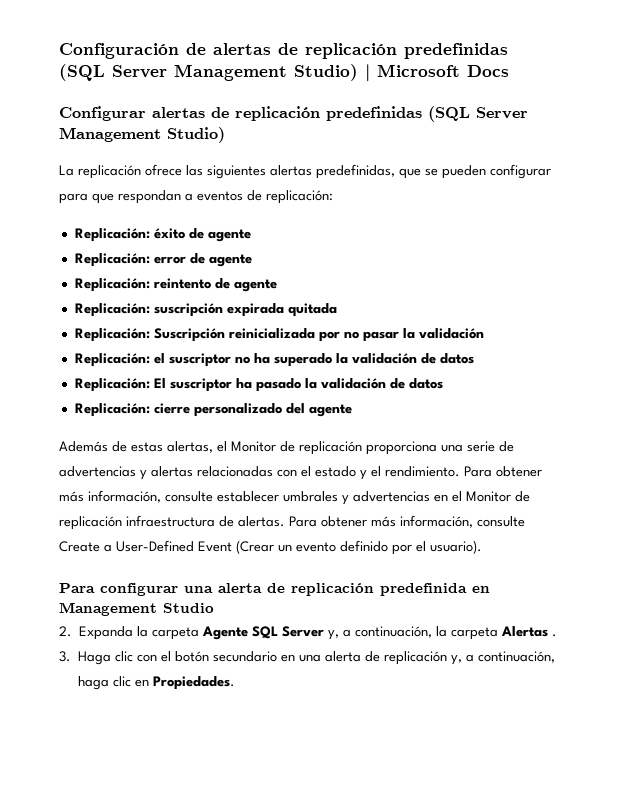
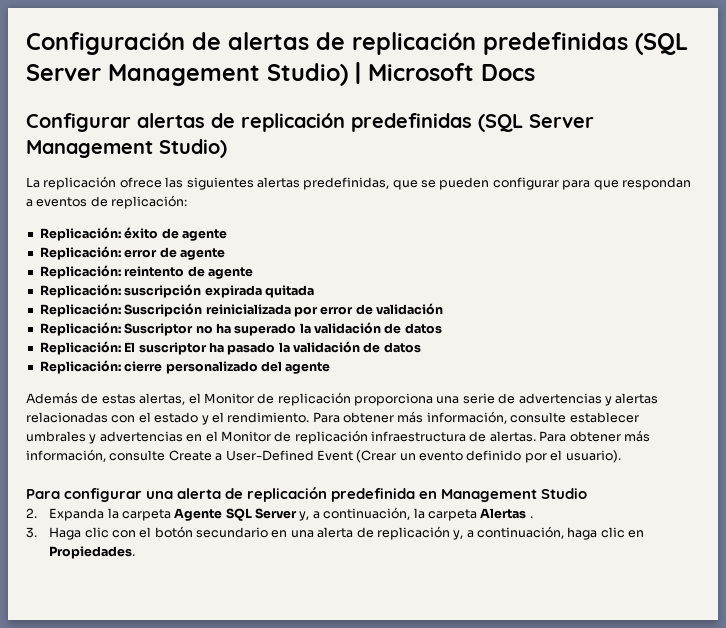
[343,328,415,342] no pasar la -> [320,304,373,315] error de
[153,353,231,367] el suscriptor -> [124,323,194,336] Suscriptor

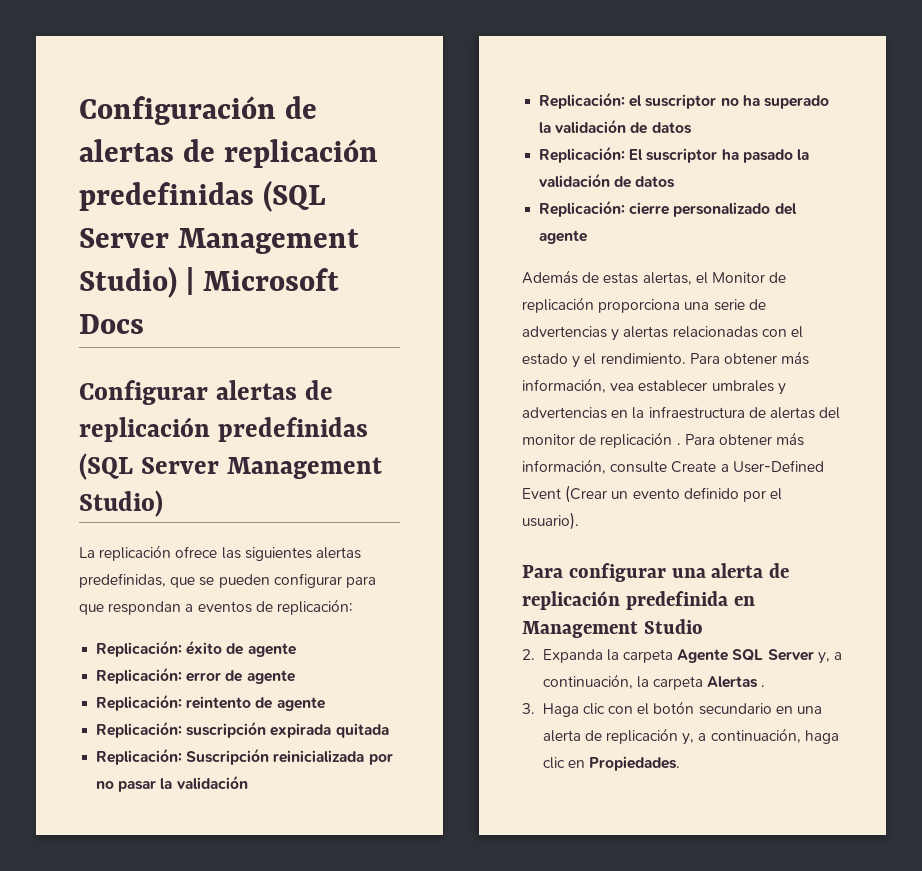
[320,304,373,315] error de -> [96,778,173,792] no pasar la
[124,323,194,336] Suscriptor -> [629,94,717,109] el suscriptor
[510,412,567,423] consulte -> [610,383,635,391] vea
[205,430,536,444] el Monitor de replicación infraestructura de alertas. -> [632,406,841,419] [522,432,681,448] la infraestructura de alertas del monitor de replicación .

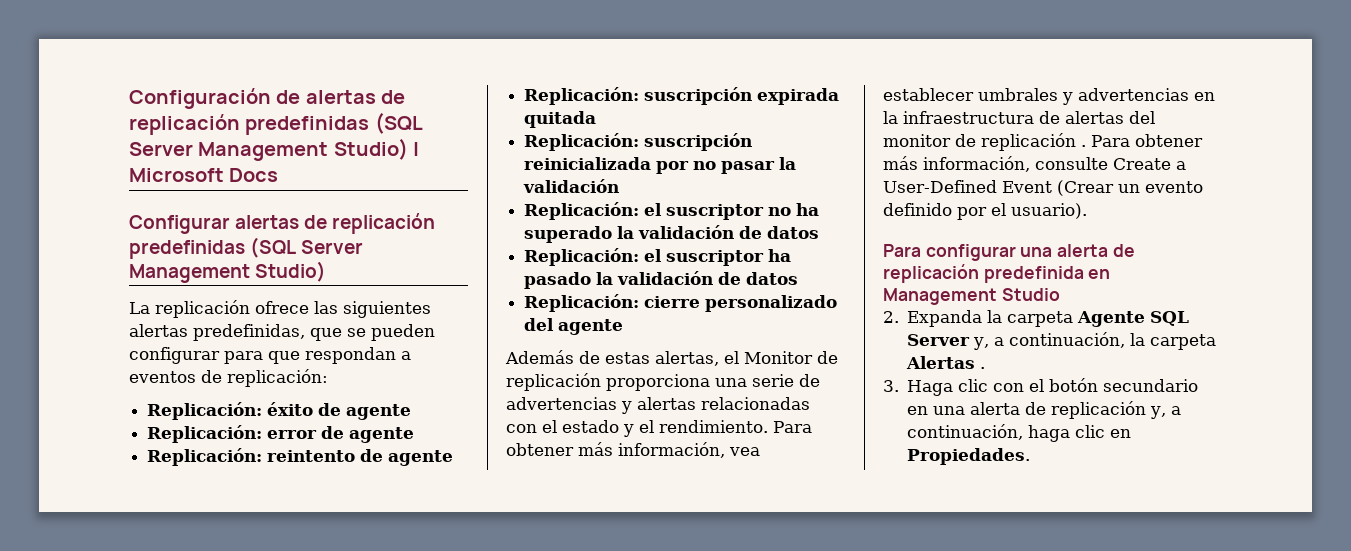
[186,748,270,765] Suscripción -> [644,133,753,151] suscripción
[629,149,644,160] El -> [644,249,663,262] el

